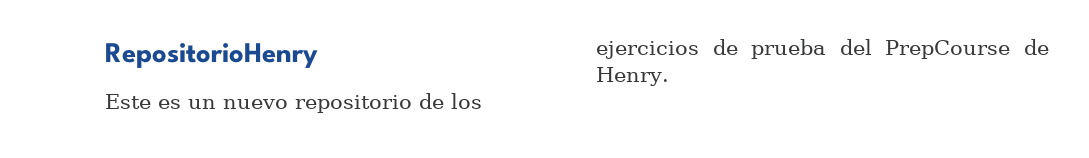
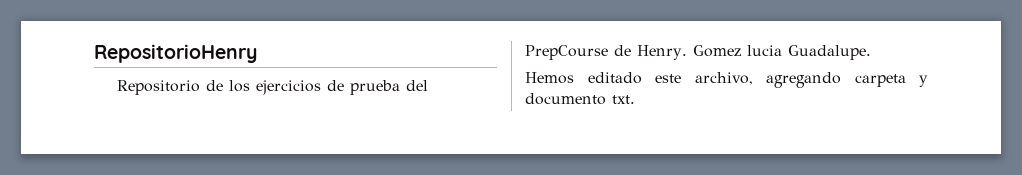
[105,94,412,113] Este es un nuevo repositorio -> [117,80,201,95] Repositorio
(669, 76) none -> [692,45,871,60] [525,72,928,88] [525,93,635,105] Gomez lucia Guadalupe. // Hemos editado este archivo, agregando carpeta y documento txt.

